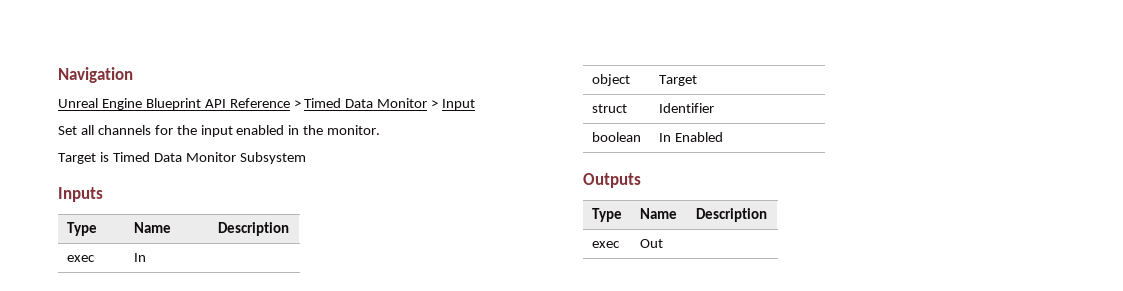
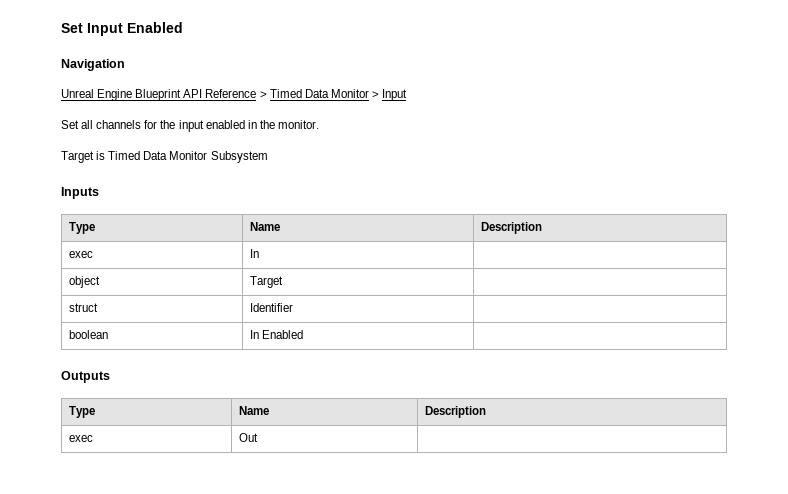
(58, 75) none -> [61,22,183,36] Set Input Enabled //

